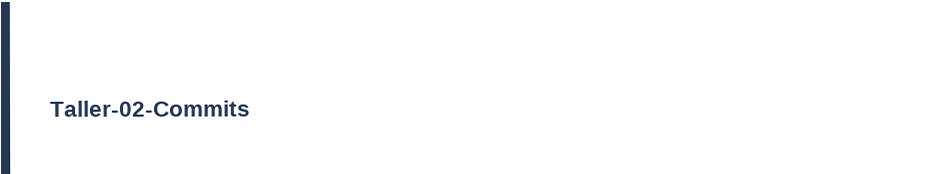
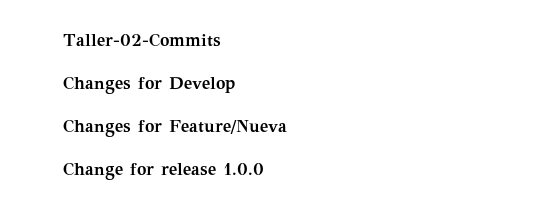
(251, 108) none -> [63,76,235,94] [63,119,287,137] [63,162,264,180] // Changes for Develop // Changes for Feature/Nueva // Change for release 1.0.0

